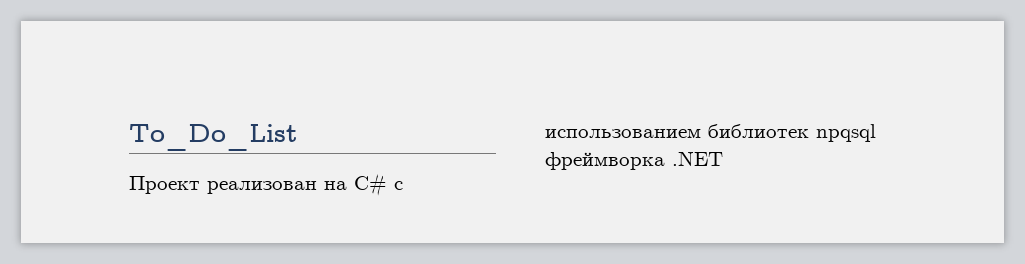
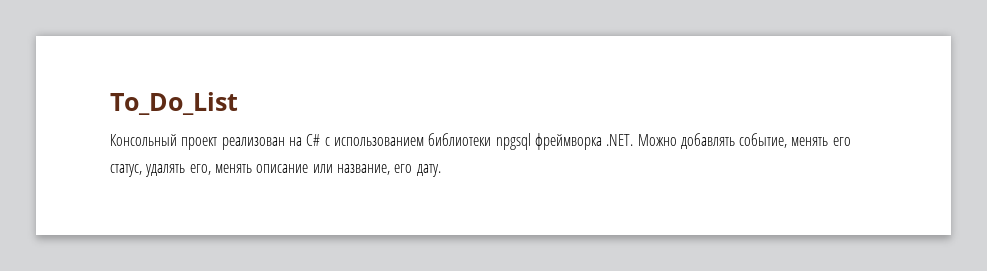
[129,176,200,194] Проект -> [110,134,218,150] Консольный проект
[708,124,876,142] [545,151,723,170] библиотек npqsql фреймворка .NET -> [428,133,851,150] [110,164,441,177] библиотеки npgsql фреймворка .NET. Можно добавлять событие, менять его статус, удалять его, менять описание или название, его дату.

